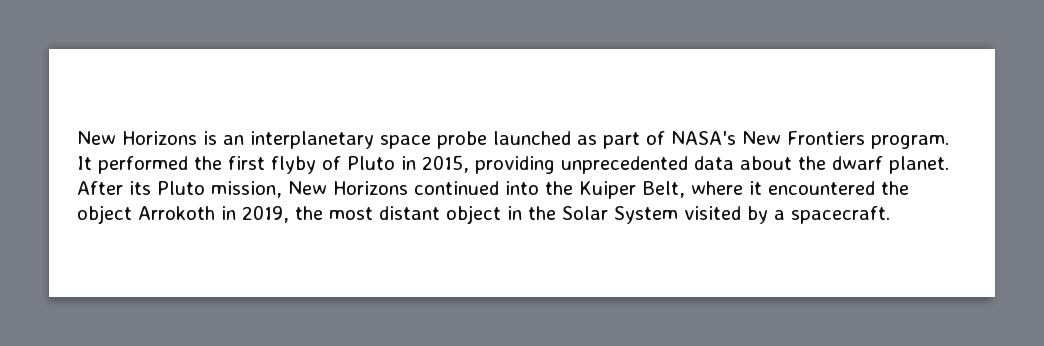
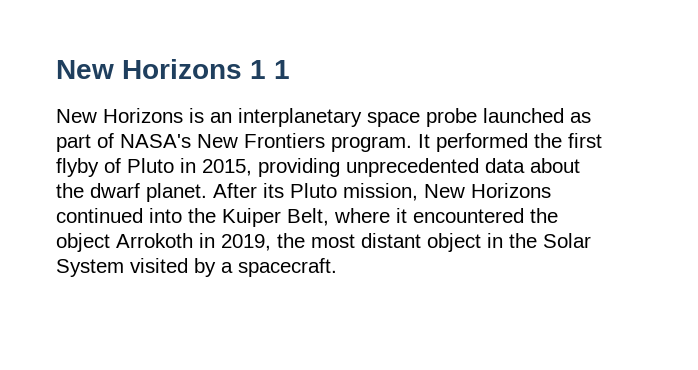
[77,131,197,145] New Horizons -> [56,59,290,79] [56,108,183,123] New Horizons 1 1 // New Horizons

